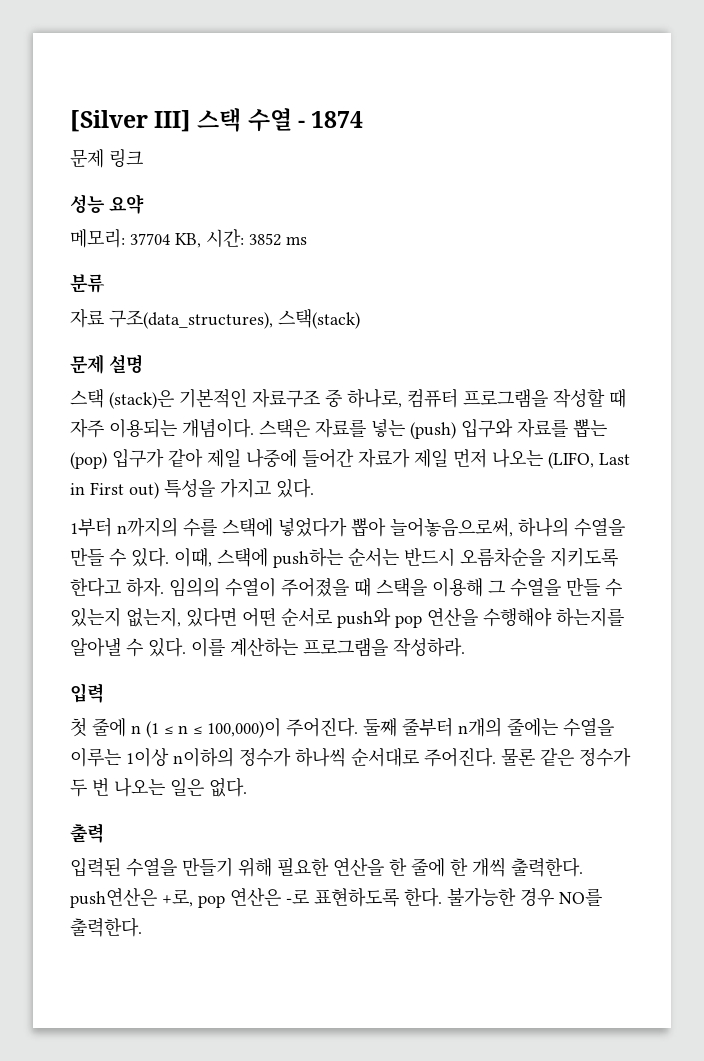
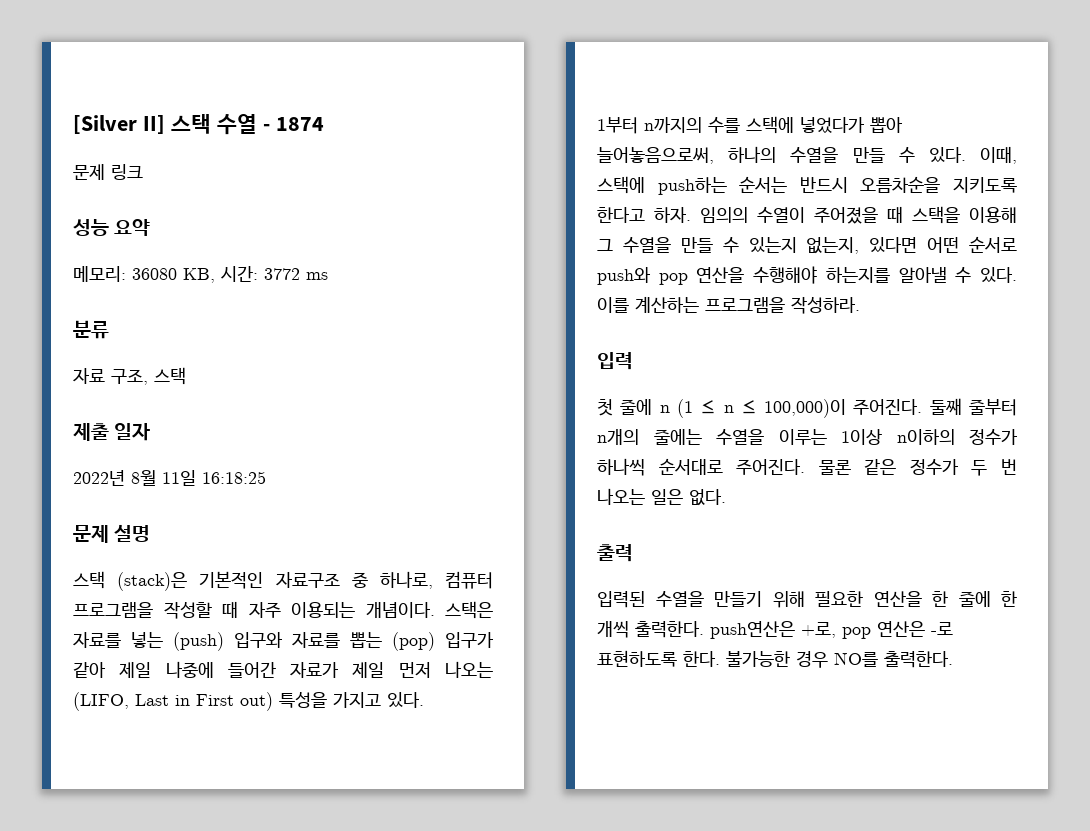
[154,110,192,132] III] -> [142,115,165,134] II]
[130,233,170,245] 37704 -> [132,268,177,280] 36080
[249,233,281,246] 3852 -> [264,268,300,280] 3772
[109,309,360,329] 구조(data_structures), 스택(stack) -> [111,367,186,385] [73,423,151,441] [73,470,266,486] 구조, 스택 // 제출 일자 // 2022년 8월 11일 16:18:25

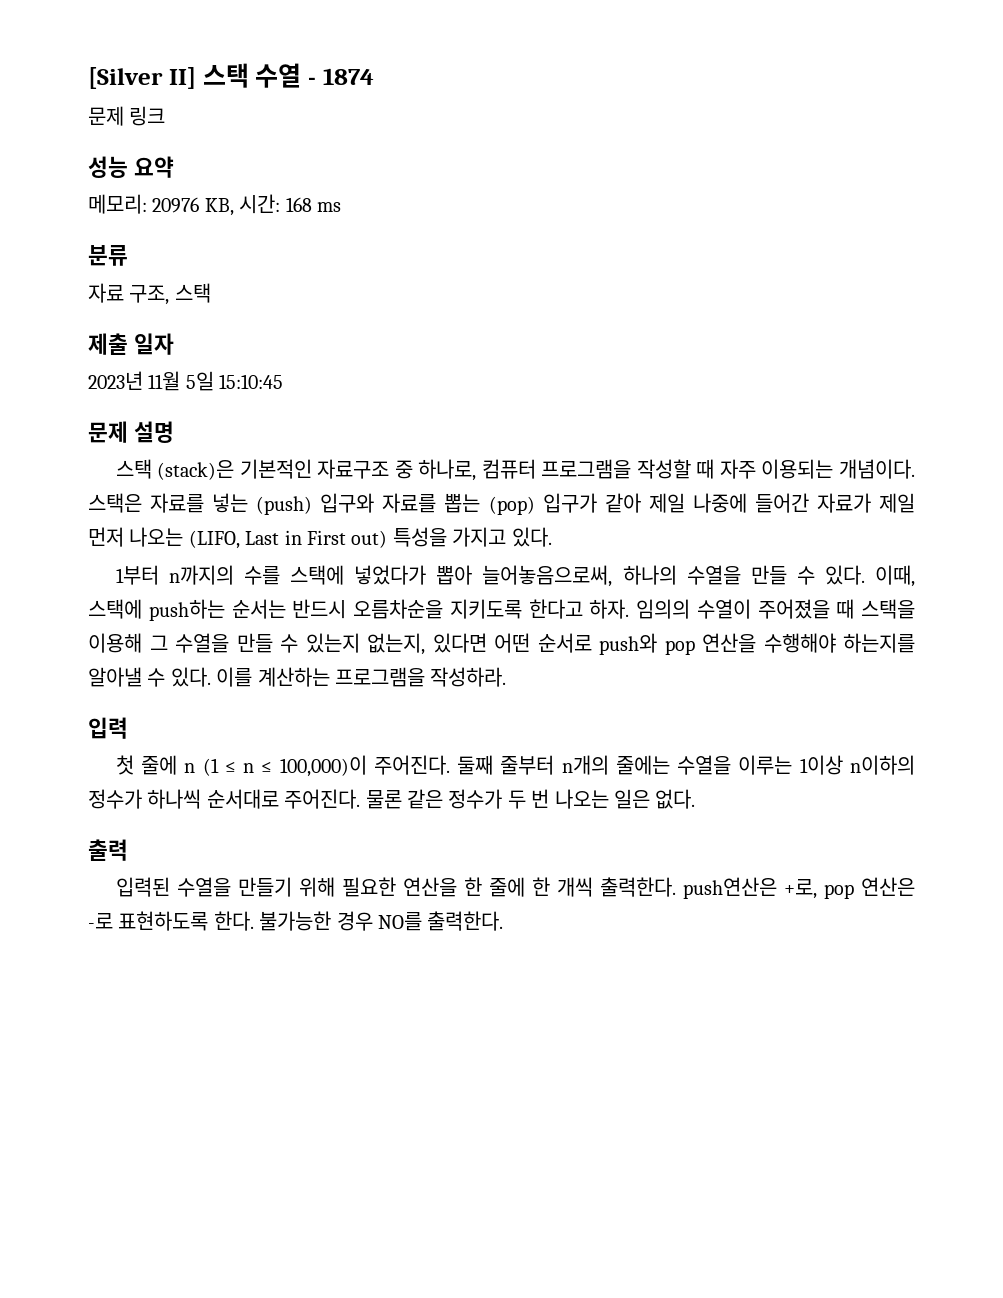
[132,268,177,280] 36080 -> [152,197,200,213] 20976
[264,268,300,280] 3772 -> [285,197,312,212] 168
[73,470,266,486] 2022년 8월 11일 16:18:25 -> [88,371,284,391] 2023년 11월 5일 15:10:45

